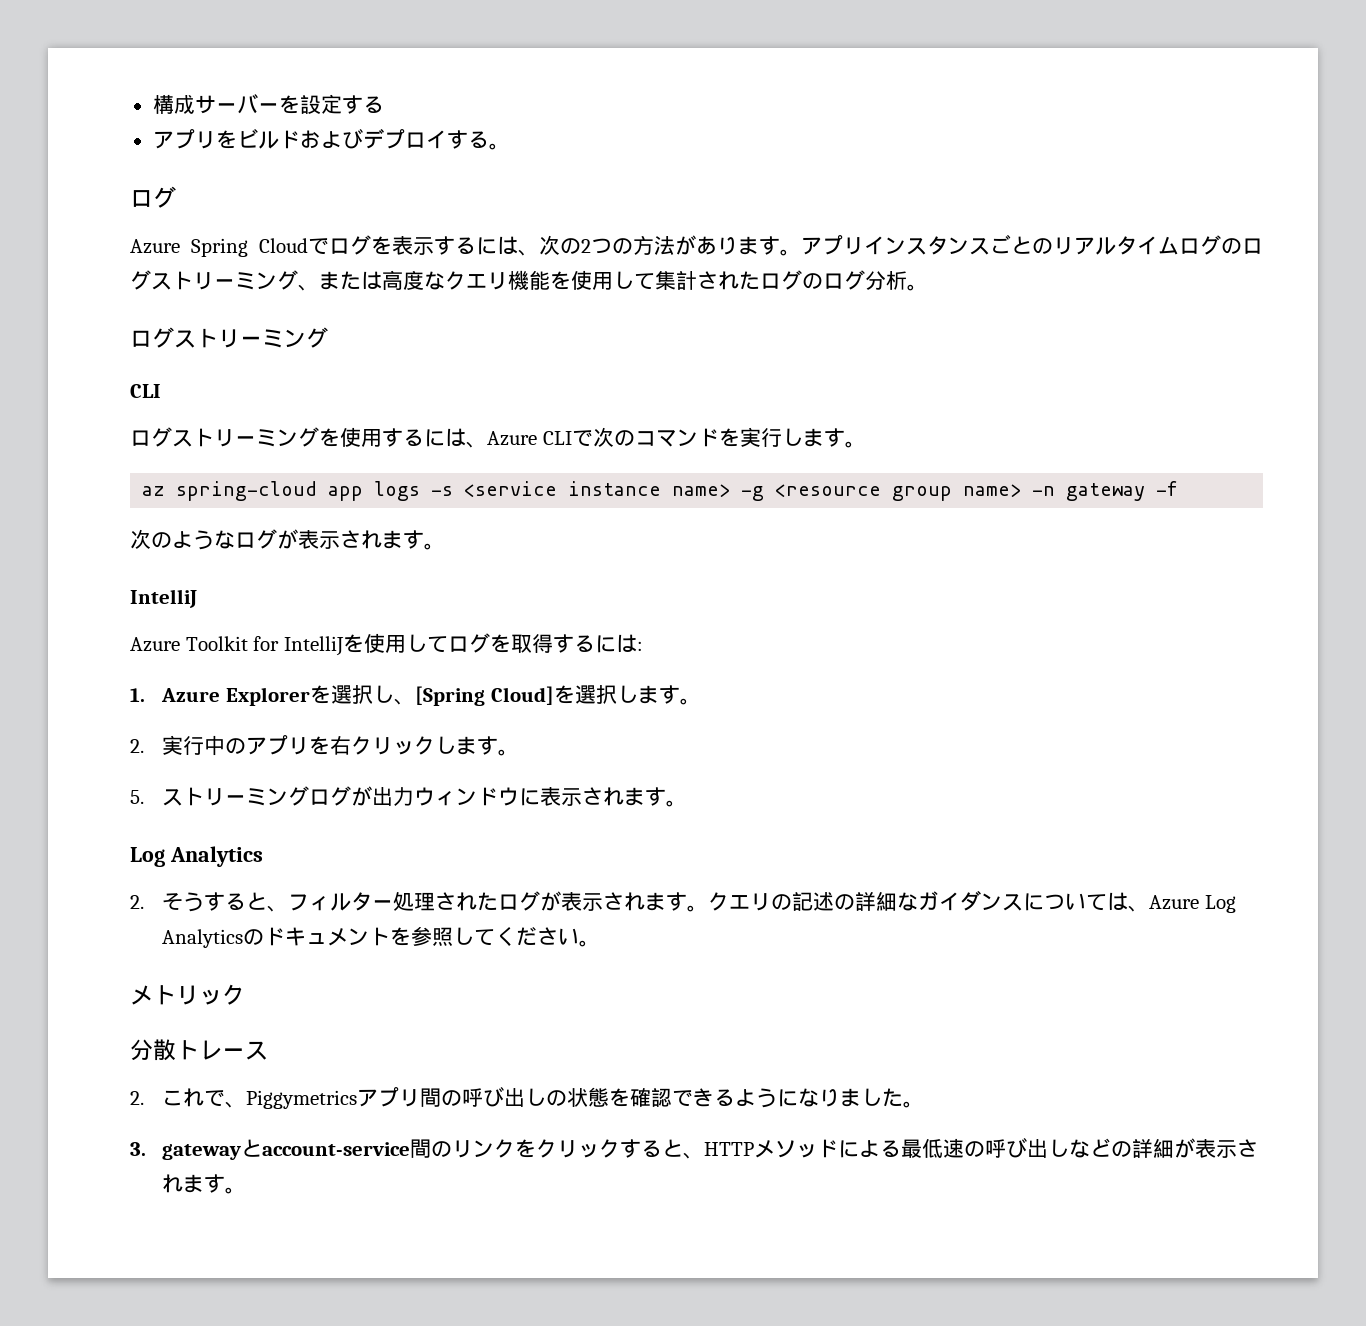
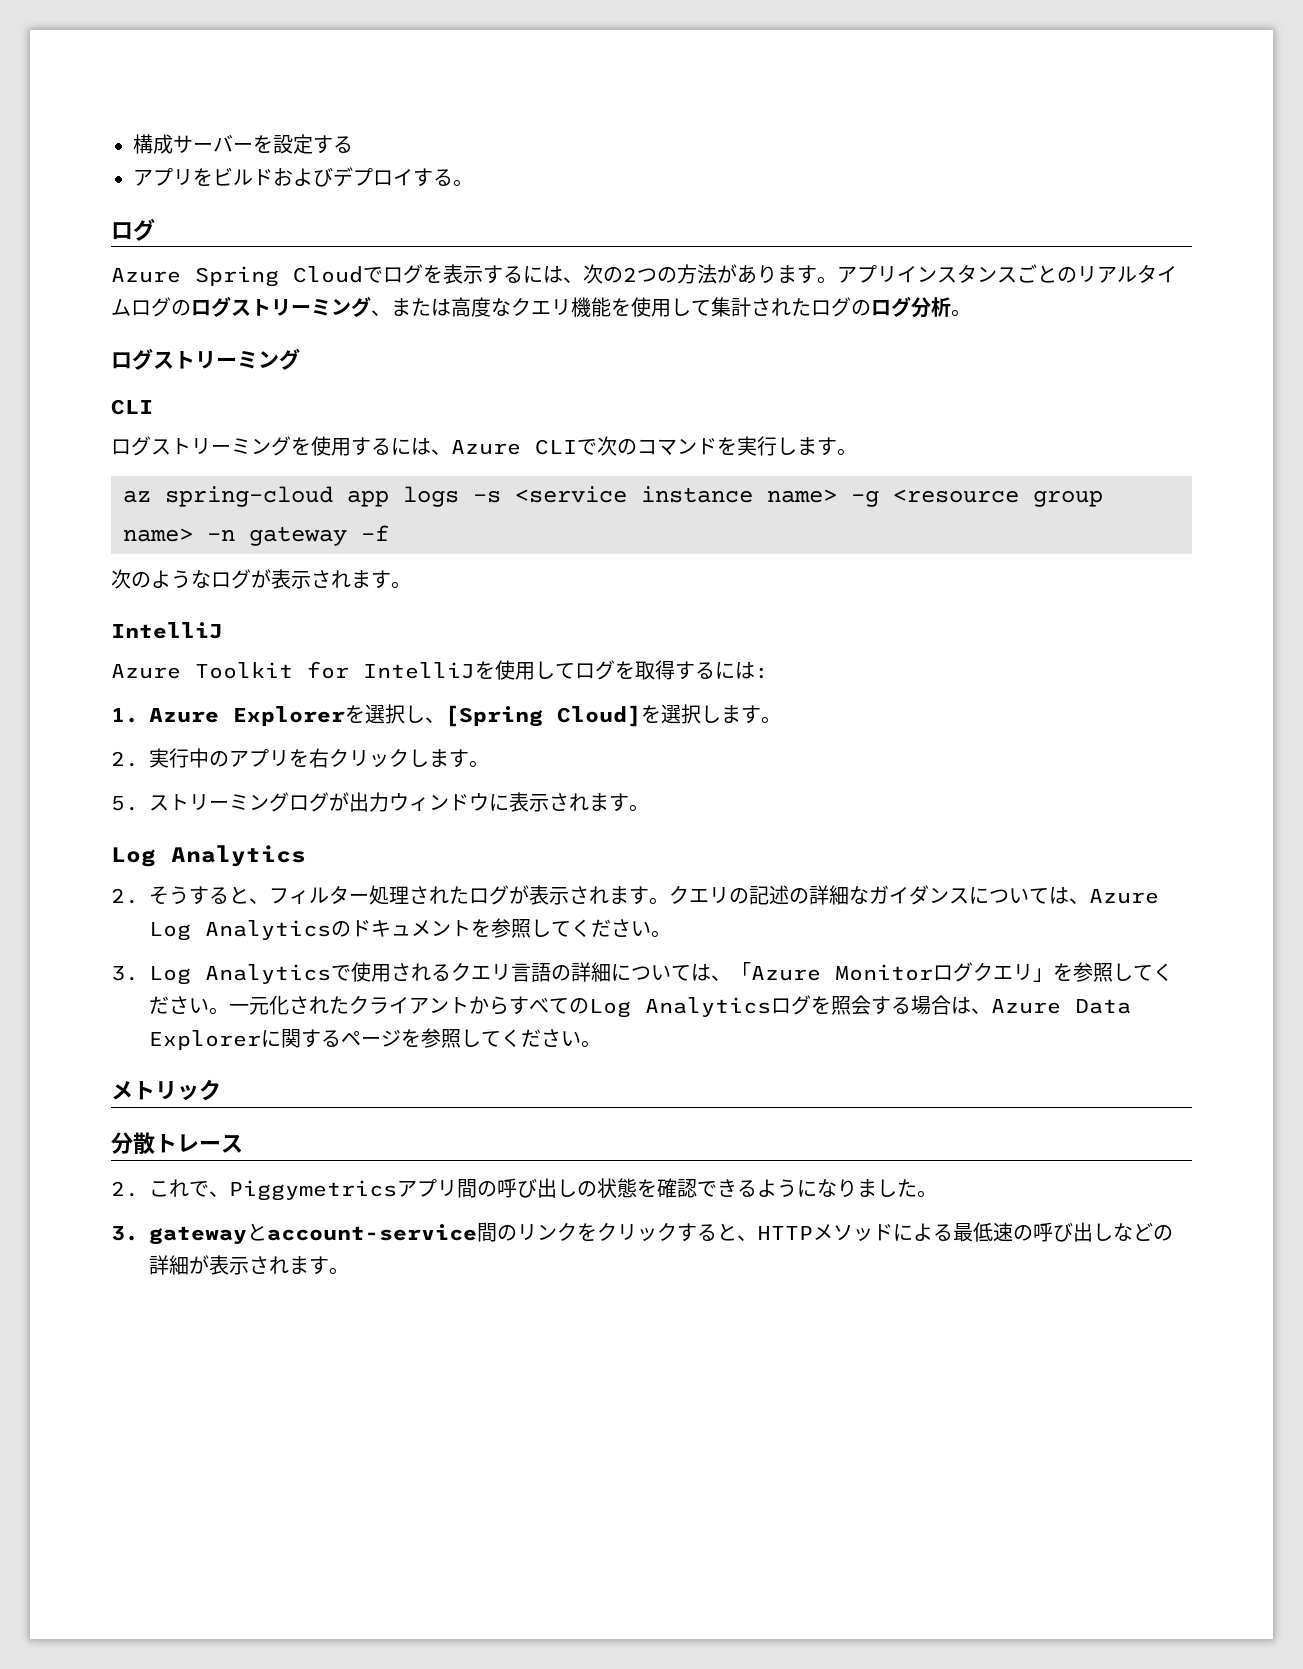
(601, 943) none -> [111,962,1173,985] [149,995,1131,1018] [149,1028,601,1050] // 3. Log Analyticsで使用されるクエリ言語の詳細については、「Azure Monitorログクエリ」を参照してください。一元化されたクライアントからすべてのLog Analyticsログを照会する場合は、Azure Data Explorerに関するページを参照してください。

